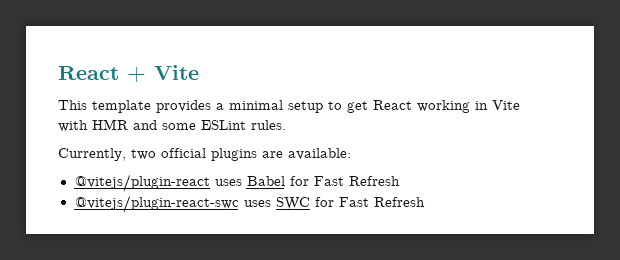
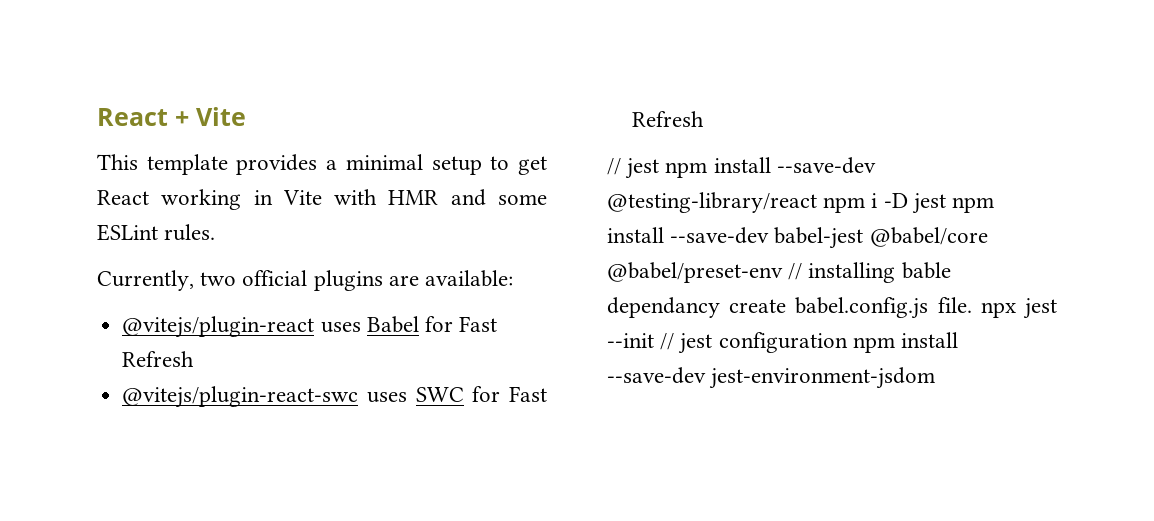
(425, 202) none -> [607,157,876,179] [607,192,995,214] [607,227,988,249] [607,262,951,283] [607,297,1057,319] [607,332,959,354] [607,367,936,389] // // jest npm install --save-dev @testing-library/react npm i -D jest npm install --save-dev babel-jest @babel/core @babel/preset-env // installing bable dependancy create babel.config.js file. npx jest --init // jest configuration npm install --save-dev jest-environment-jsdom

